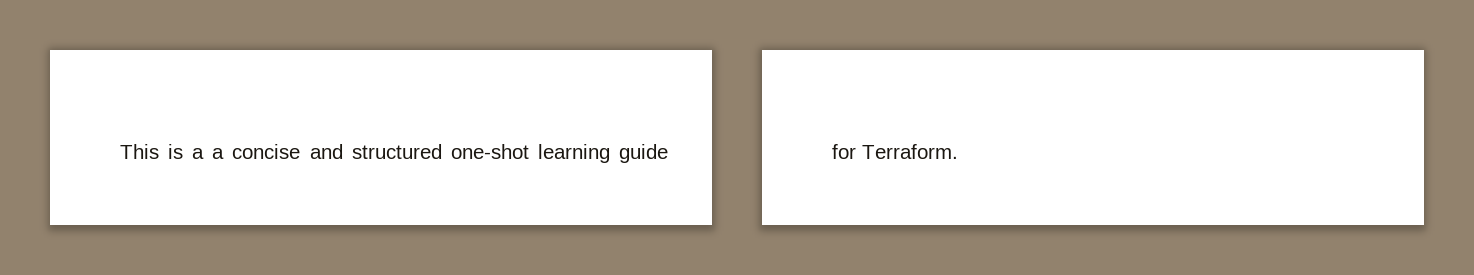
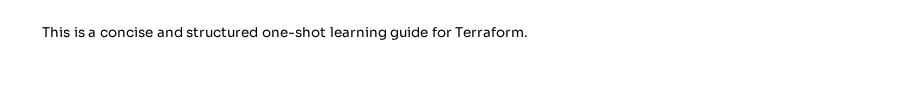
[212,148,225,159] a -> (97, 33) none

